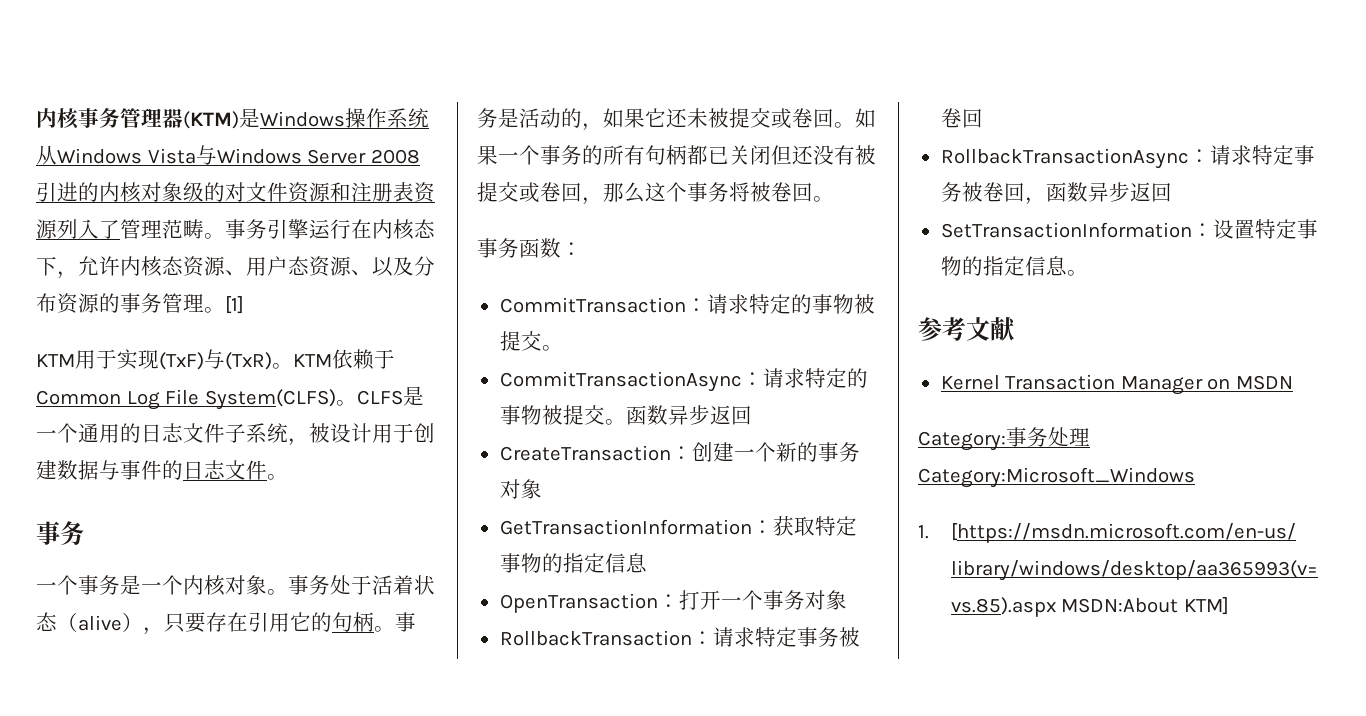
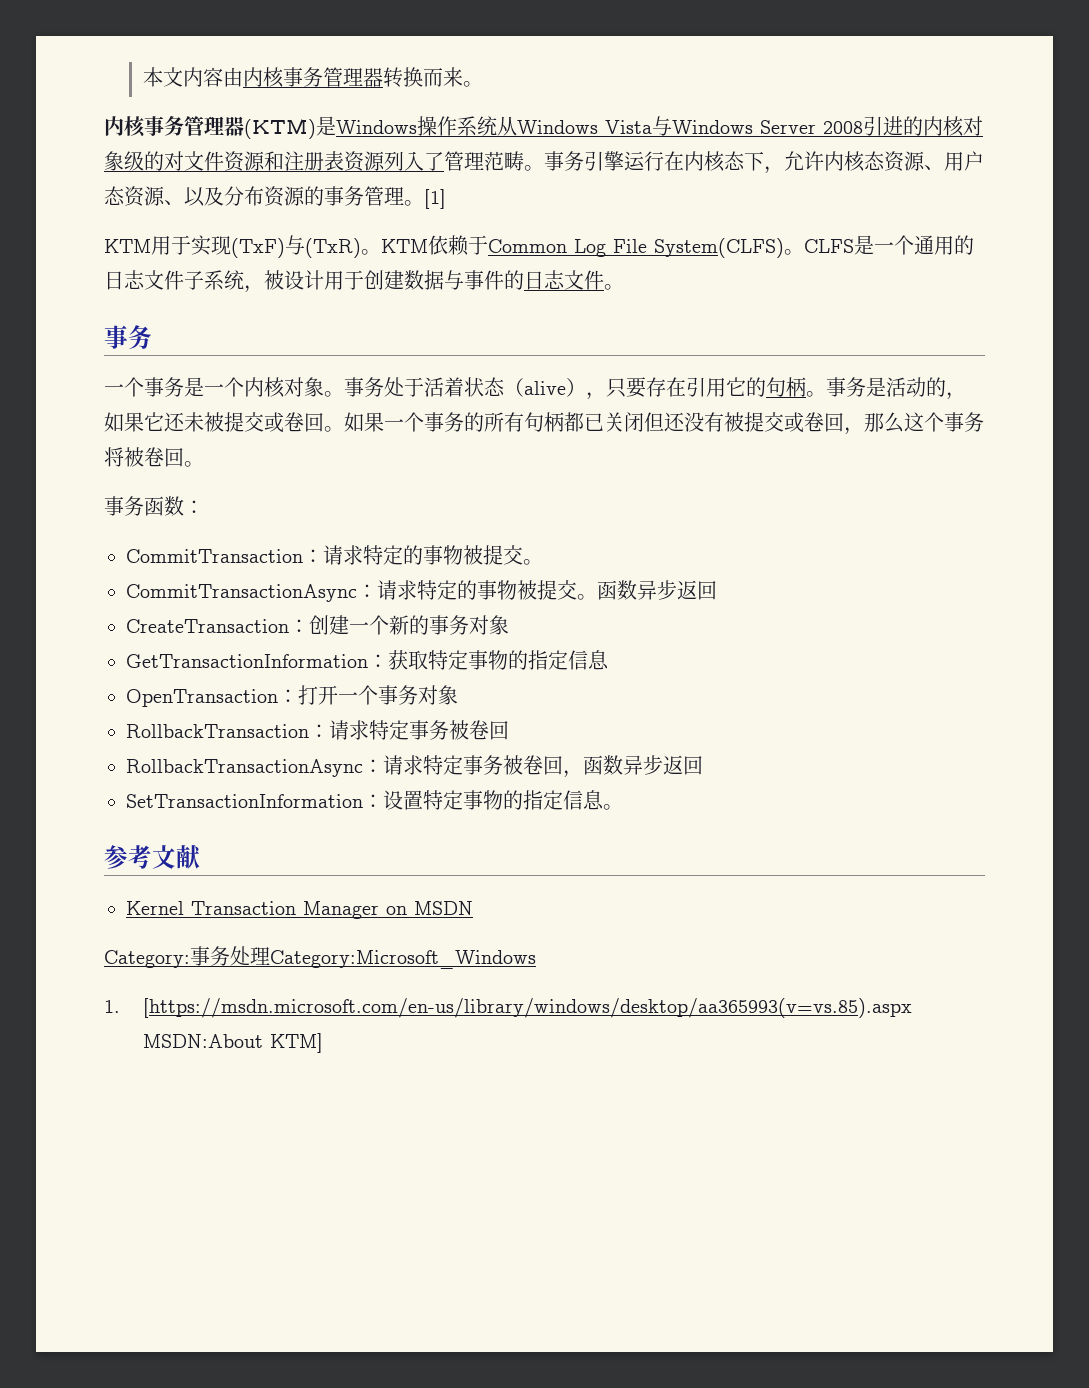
(36, 118) none -> [143,67,484,88] 本文内容由内核事务管理器转换而来。 //

